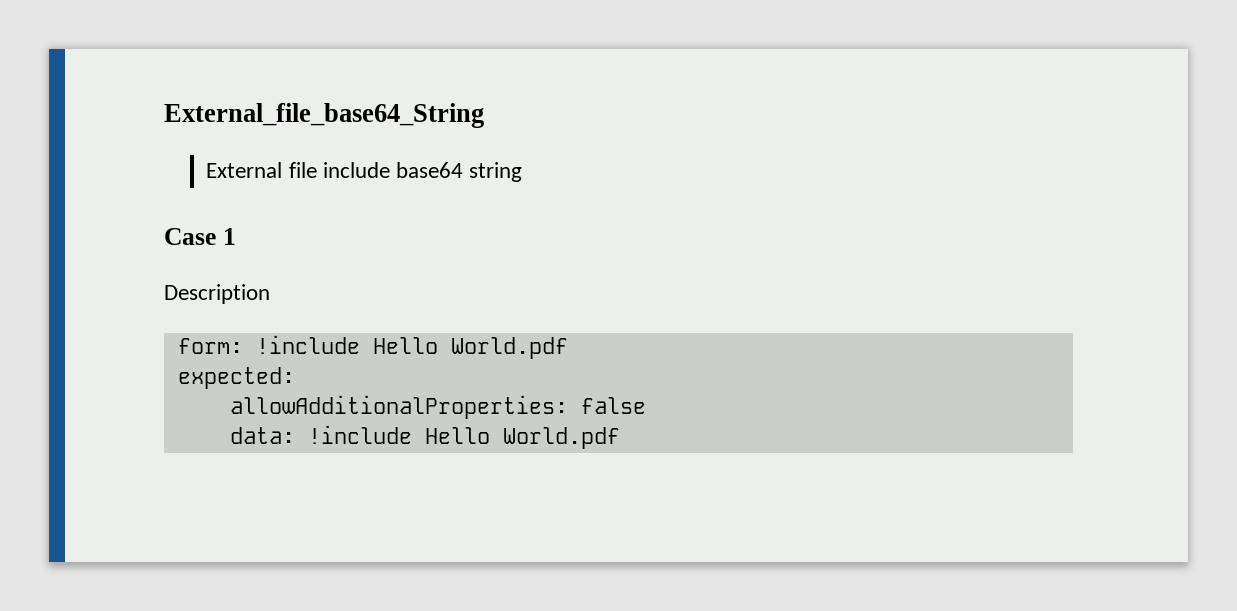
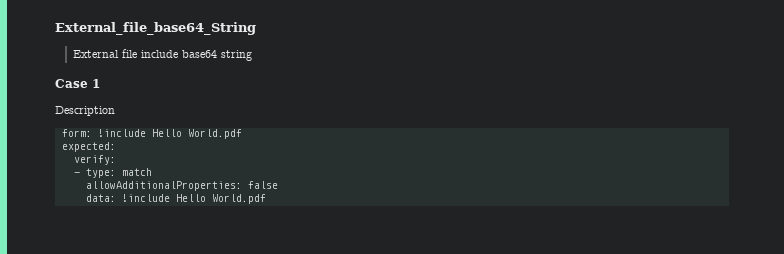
(295, 378) none -> [73,155,116,165] [73,168,152,178] // verify: // - type: match

